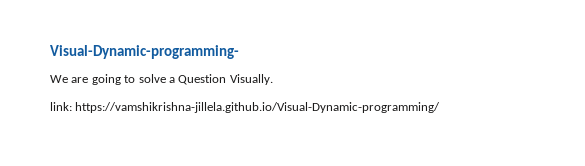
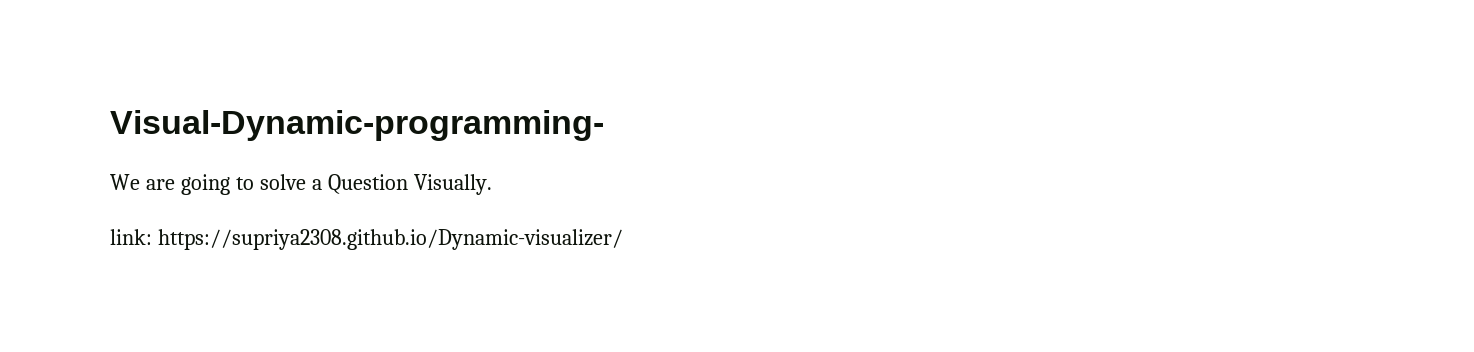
[75,102,441,113] https://vamshikrishna-jillela.github.io/Visual-Dynamic-programming/ -> [157,229,623,250] https://supriya2308.github.io/Dynamic-visualizer/

